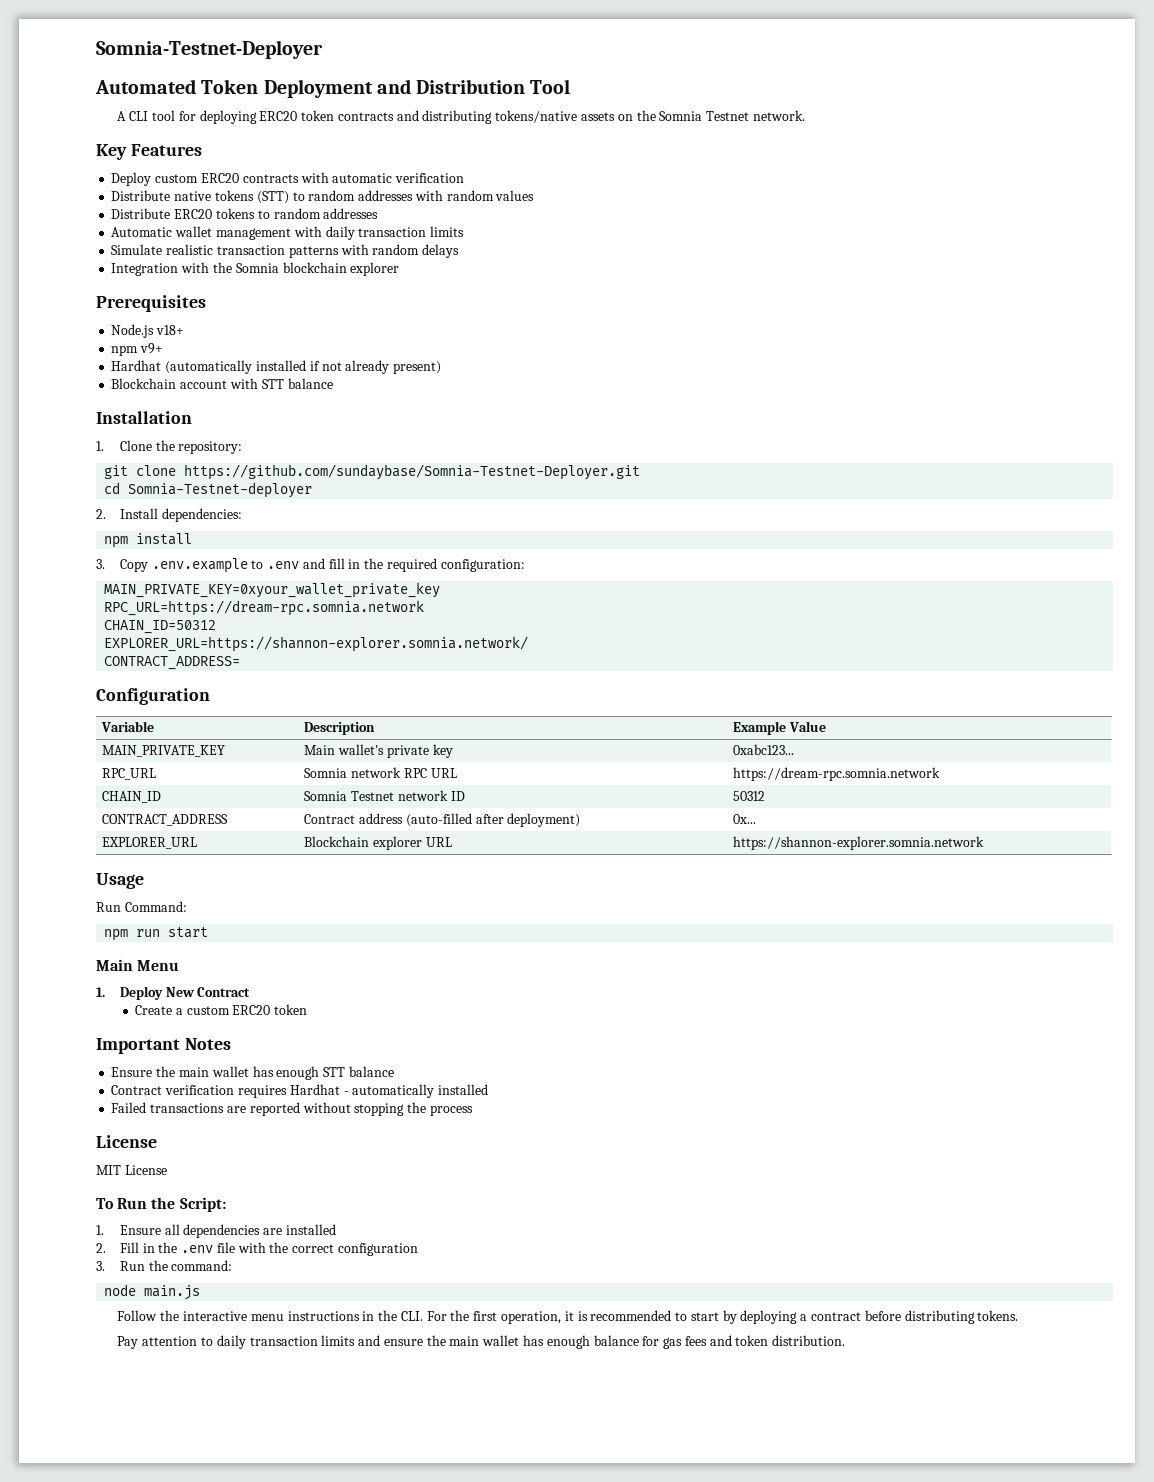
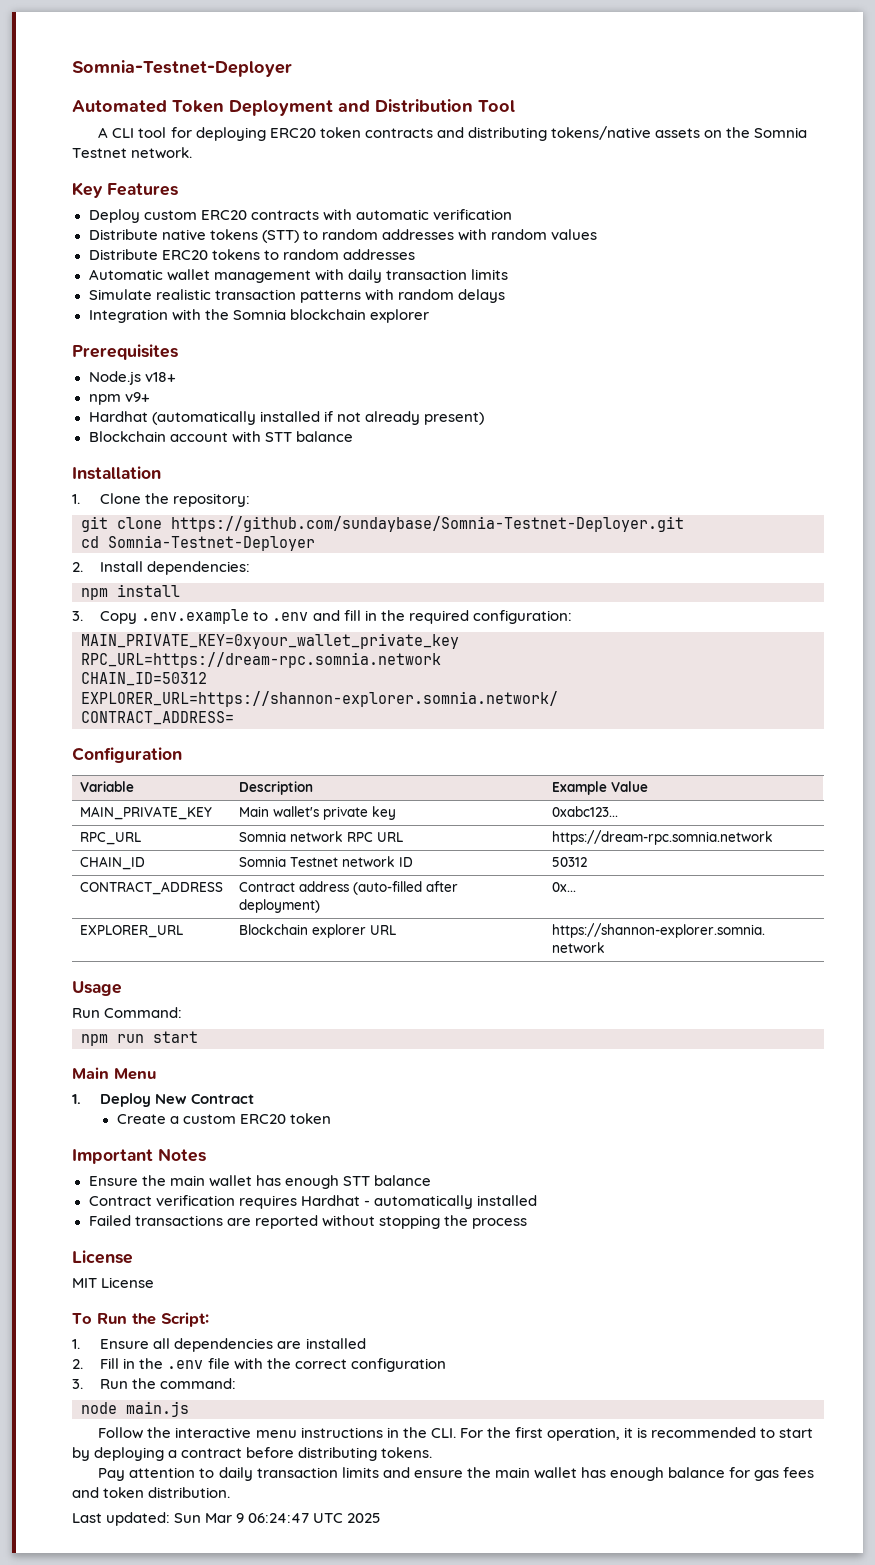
[128,482,313,498] Somnia-Testnet-deployer -> [108,535,315,551] Somnia-Testnet-Deployer
(846, 1340) none -> [72,1512,382,1526] // Last updated: Sun Mar 9 06:24:47 UTC 2025

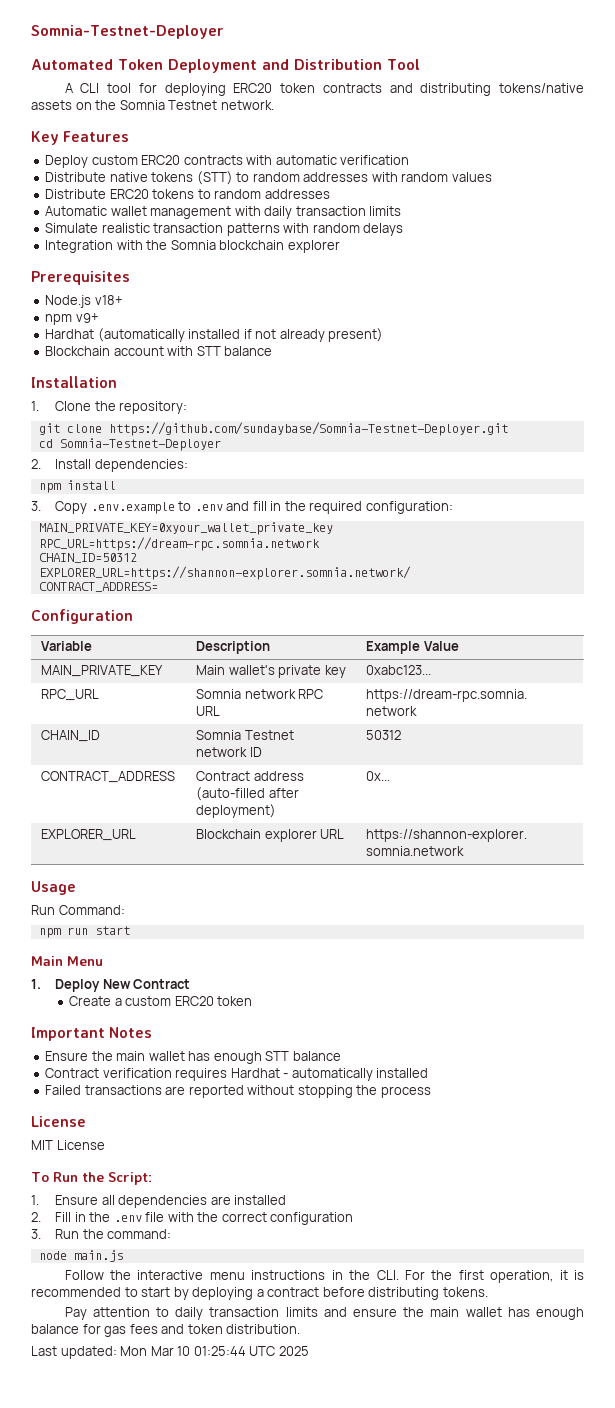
[174,1513,310,1523] Sun Mar 9 06:24:47 -> [120,1346,246,1356] Mon Mar 10 01:25:44

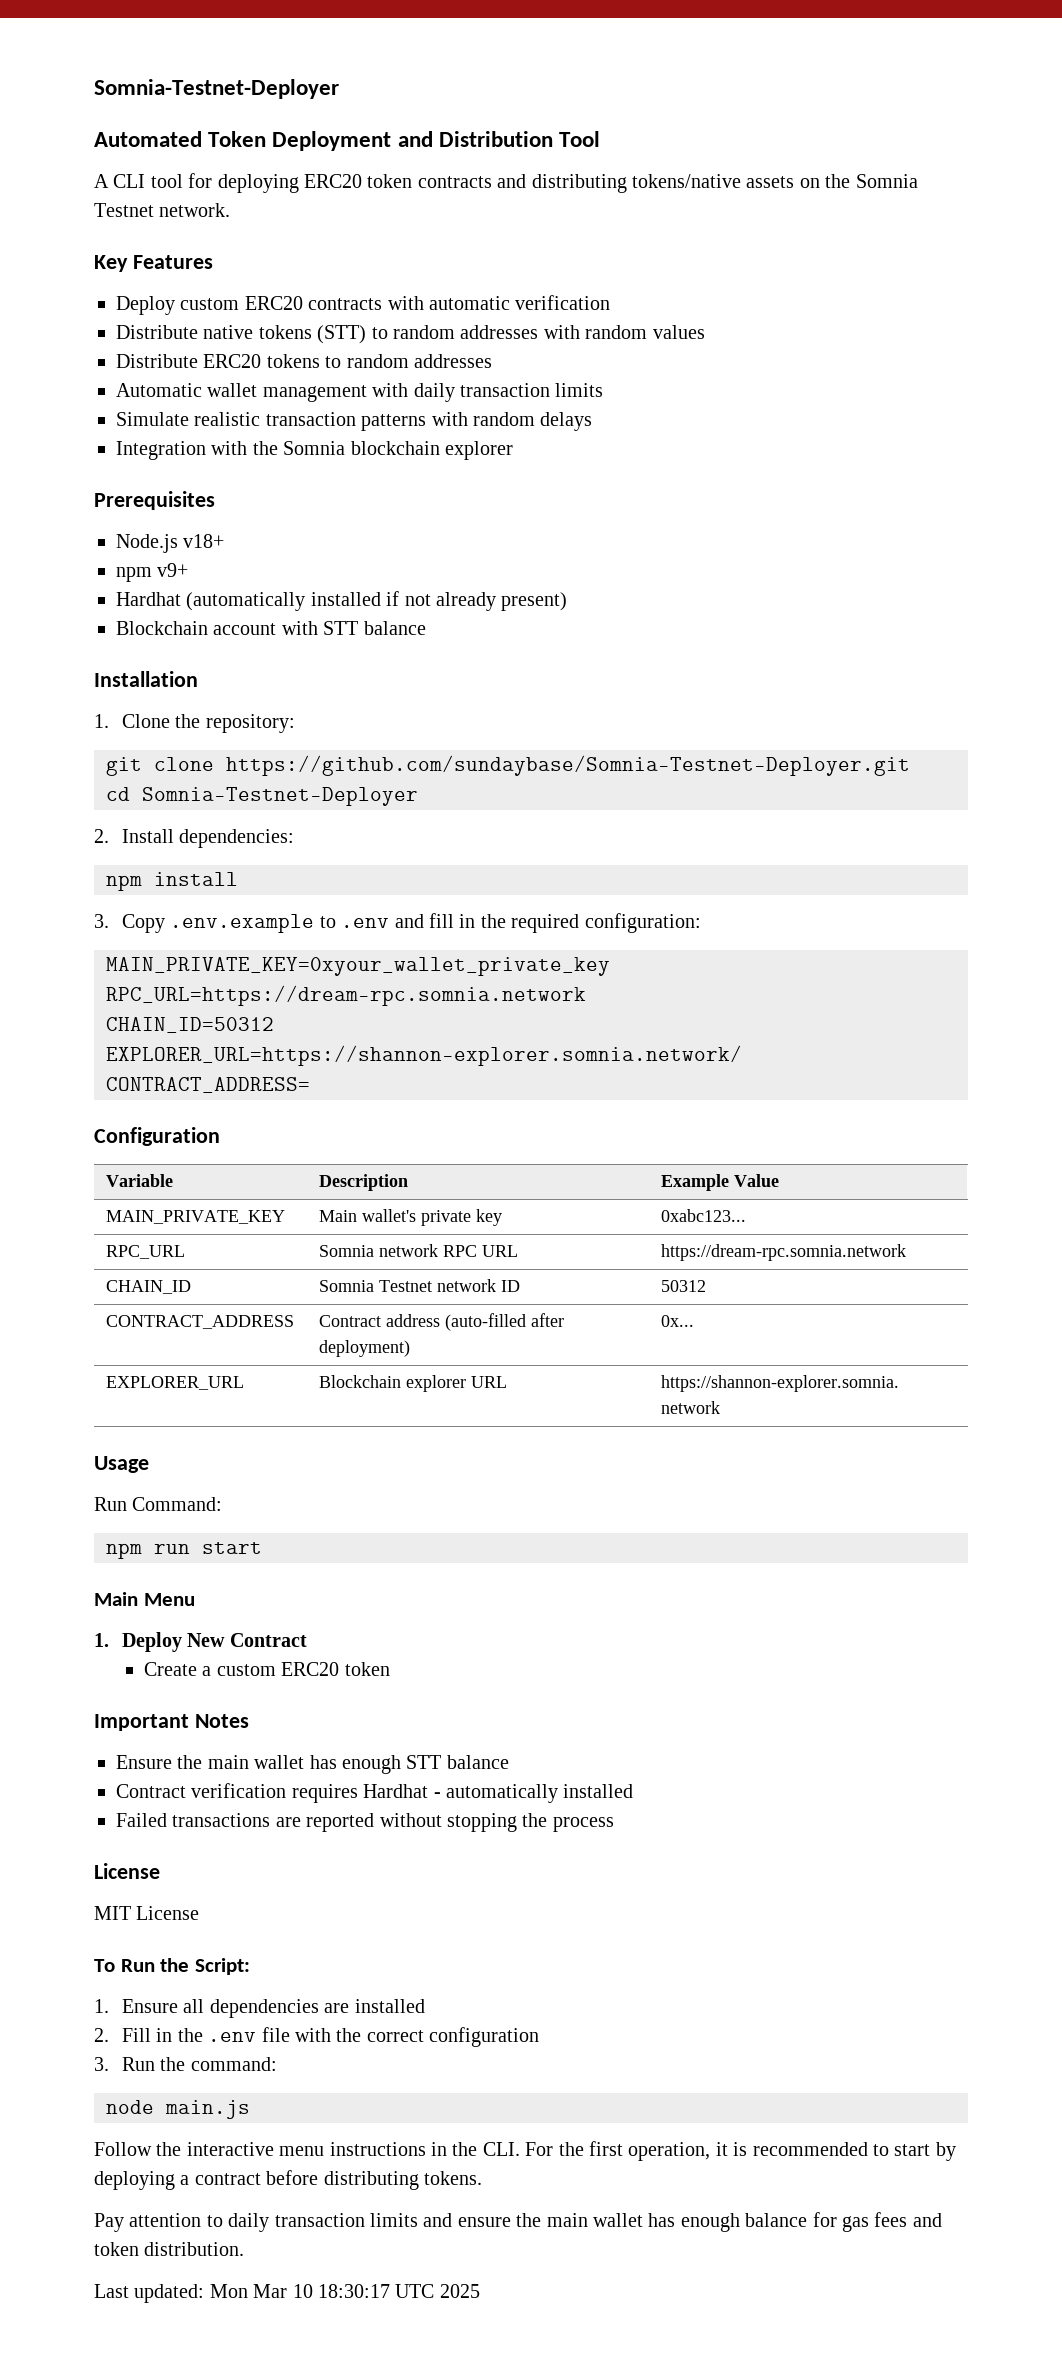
[193,1346,246,1356] 01:25:44 -> [318,2284,390,2298] 18:30:17

